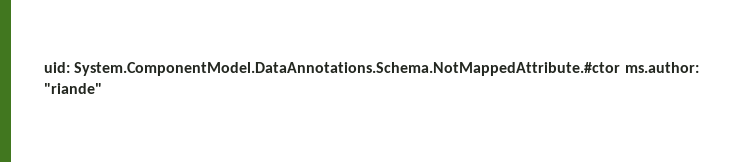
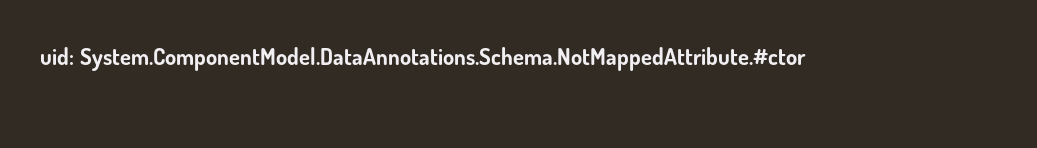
[624,62,699,73] [44,83,102,94] ms.author: "riande" -> (807, 59) none

